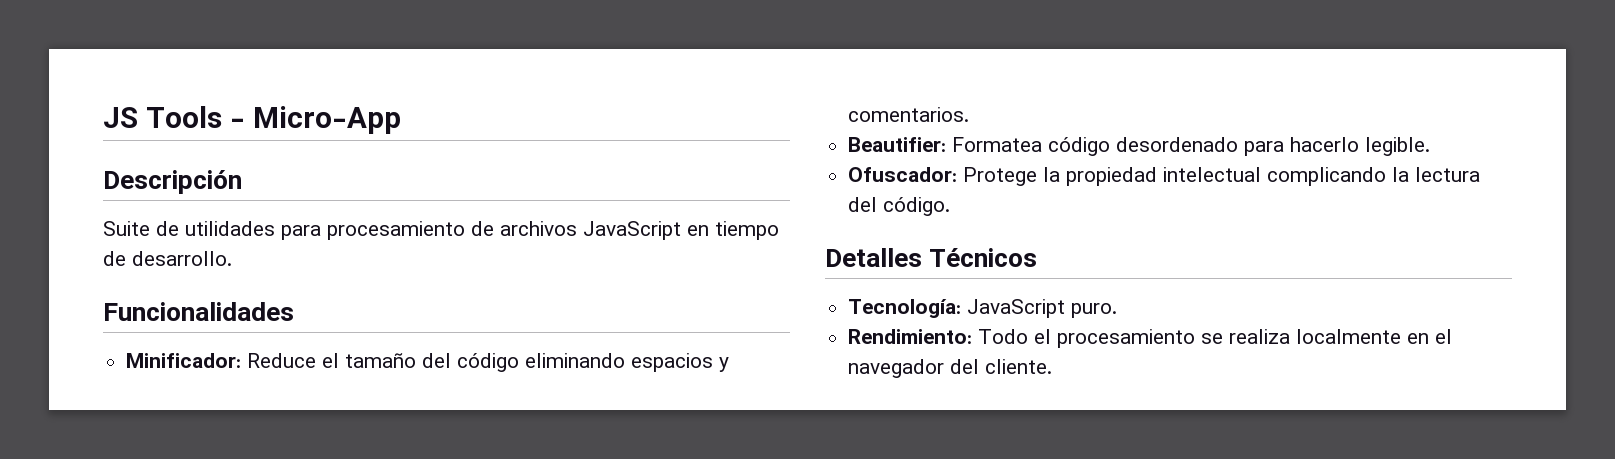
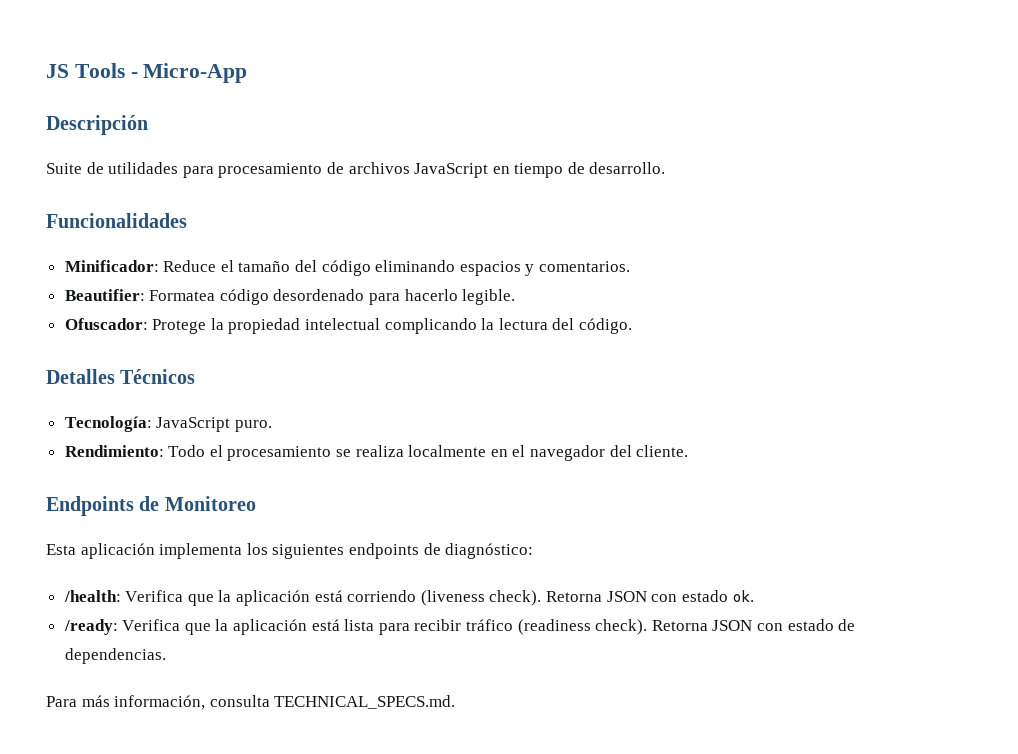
(1053, 366) none -> [46,496,256,516] [46,543,534,559] [63,590,755,606] [63,619,856,635] [64,648,166,664] [46,695,456,710] // Endpoints de Monitoreo // Esta aplicación implementa los siguientes endpoints de diagnóstico: // /health: Verifica que la aplicación está corriendo (liveness check). Retorna JSON con estado ok. // /ready: Verifica que la aplicación está lista para recibir tráfico (readiness check). Retorna JSON con estado de dependencias. // Para más información, consulta TECHNICAL_SPECS.md.

